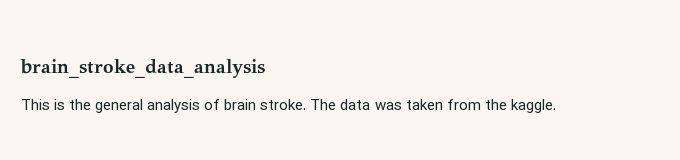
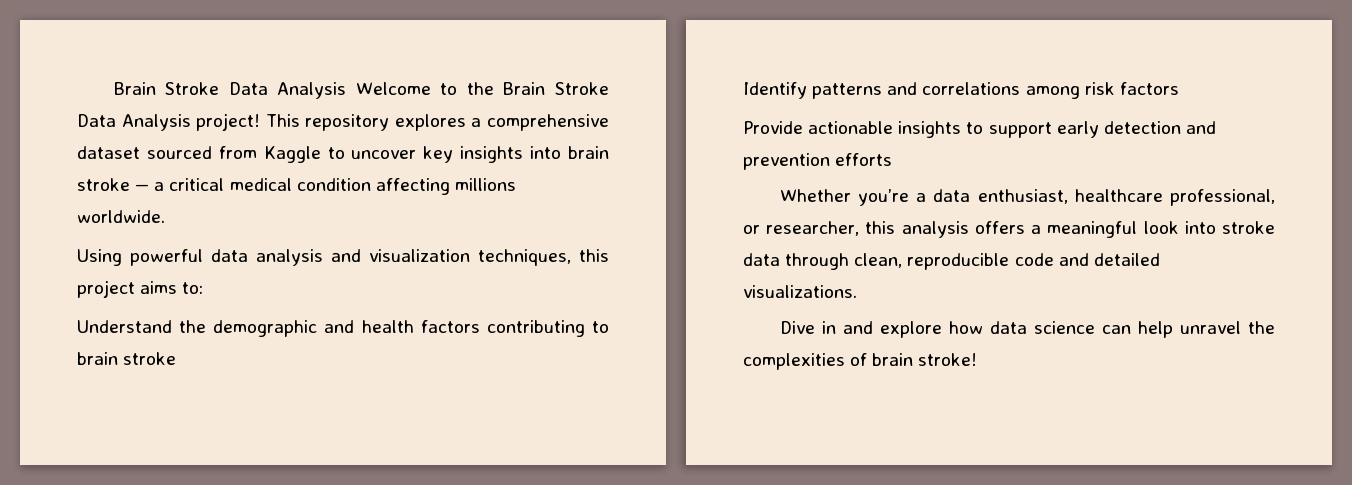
[20,59,265,78] [21,99,556,113] brain_stroke_data_analysis // This is the general analysis of brain stroke. The data was taken from the kaggle. -> [113,82,609,99] [77,113,609,131] [77,146,610,163] [77,178,516,195] [77,210,165,223] [77,249,609,266] [77,280,204,298] [77,320,610,337] [77,352,177,365] [743,82,1179,99] [743,121,1216,138] [743,153,893,170] [779,189,1276,206] [743,221,1275,238] [743,253,1160,270] [743,285,857,298] [779,321,1275,338] [743,353,978,370] Brain Stroke Data Analysis Welcome to the Brain Stroke Data Analysis project! This repository explores a comprehensive dataset sourced from Kaggle to uncover key insights into brain stroke — a critical medical condition affecting millions worldwide. // Using powerful data analysis and visualization techniques, this project aims to: // Understand the demographic and health factors contributing to brain stroke // Identify patterns and correlations among risk factors // Provide actionable insights to support early detection and prevention efforts // Whether you’re a data enthusiast, healthcare professional, or researcher, this analysis offers a meaningful look into stroke data through clean, reproducible code and detailed visualizations. // Dive in and explore how data science can help unravel the complexities of brain stroke!

